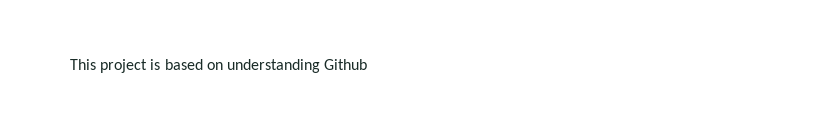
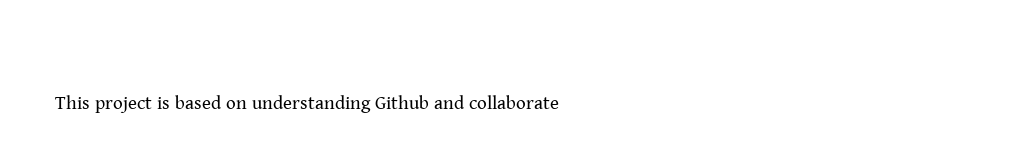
(368, 64) none -> [433,95,559,109] and collaborate

